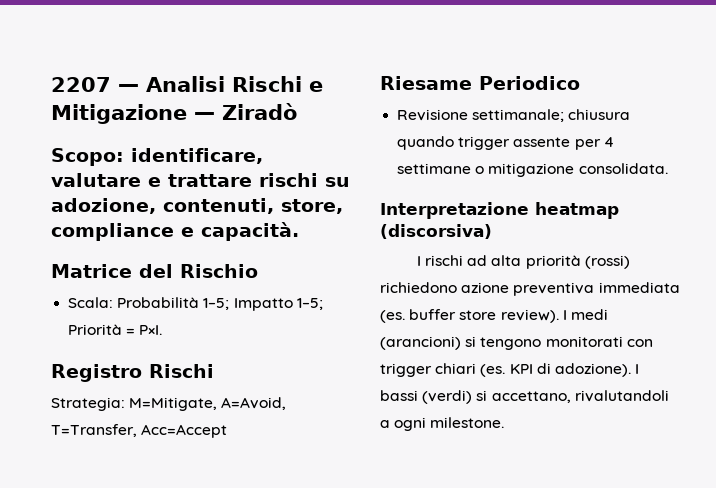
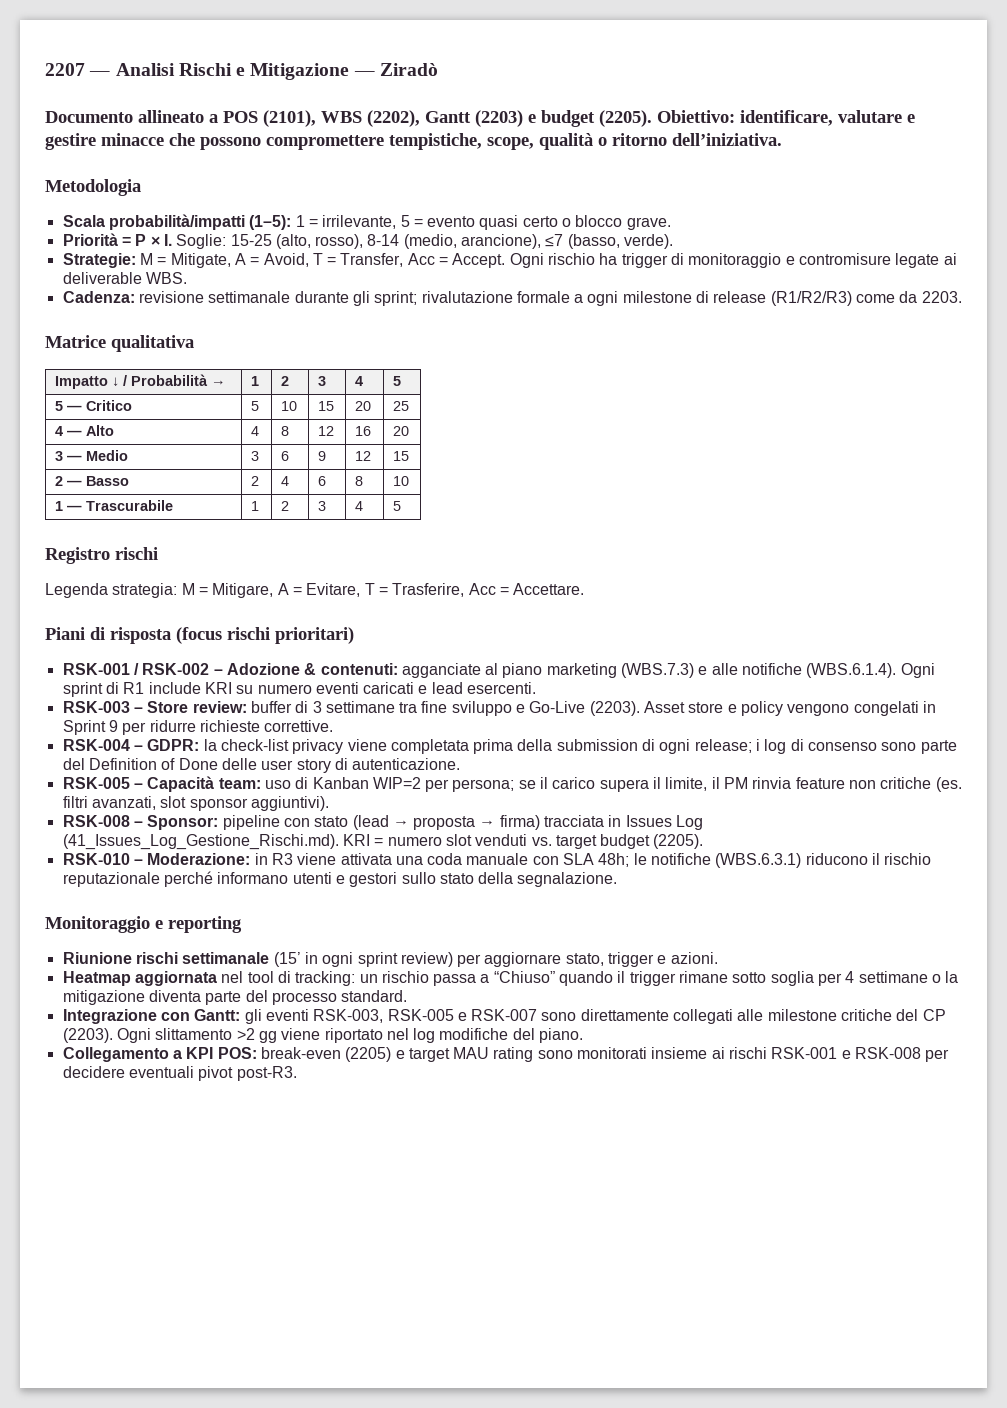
[51,148,263,166] [51,173,350,187] [51,198,343,214] [51,222,299,241] [51,264,258,278] [68,297,323,311] [68,324,163,335] [51,364,214,382] [51,397,287,411] [51,424,228,438] [380,76,580,90] [397,109,631,122] [397,136,614,150] [397,163,668,177] [380,202,619,219] [380,224,492,239] [416,255,630,269] [380,282,680,296] [380,309,608,323] [380,336,653,350] [380,363,640,377] [380,390,669,404] [380,417,505,431] Scopo: identificare, valutare e trattare rischi su adozione, contenuti, store, compliance e capacità. // Matrice del Rischio // Scala: Probabilità 1–5; Impatto 1–5; Priorità = P×I. // Registro Rischi // Strategia: M=Mitigate, A=Avoid, T=Transfer, Acc=Accept // Riesame Periodico // Revisione settimanale; chiusura quando trigger assente per 4 settimane o mitigazione consolidata. // Interpretazione heatmap (discorsiva) // I rischi ad alta priorità (rossi) richiedono azione preventiva immediata (es. buffer store review). I medi (arancioni) si tengono monitorati con trigger chiari (es. KPI di adozione). I bassi (verdi) si accettano, rivalutandoli a ogni milestone. -> [45,110,915,127] [45,133,782,150] [45,179,141,196] [62,214,671,230] [62,233,674,249] [62,253,957,268] [62,272,187,284] [62,291,962,306] [45,335,194,352] [55,374,227,389] [251,376,260,386] [281,376,290,386] [318,376,327,386] [355,376,364,386] [393,376,402,386] [55,400,133,411] [251,401,260,411] [281,401,298,411] [318,401,335,411] [355,401,372,411] [393,401,410,411] [55,425,115,436] [251,426,260,436] [281,426,290,436] [318,426,335,436] [355,426,372,436] [393,426,410,436] [55,450,129,461] [251,451,260,461] [281,451,290,461] [318,451,327,461] [355,451,372,461] [393,451,410,461] [55,476,130,486] [251,476,260,486] [281,476,290,486] [318,476,327,486] [355,476,364,486] [393,476,410,486] [55,500,174,511] [251,501,260,511] [281,501,290,511] [318,501,327,511] [355,501,364,511] [393,501,402,511] [45,547,158,564] [45,583,585,598] [45,627,354,644] [62,663,935,678] [62,682,537,697] [62,701,937,716] [62,720,334,735] [62,739,957,754] [62,758,461,773] [62,776,962,792] [62,796,329,811] [62,815,704,830] [62,834,704,850] [62,853,932,868] [62,871,618,887] [45,916,242,933] [62,952,718,967] [62,971,959,986] [62,990,408,1005] [62,1009,946,1024] [62,1028,584,1043] [62,1047,950,1062] [62,1066,297,1081] Documento allineato a POS (2101), WBS (2202), Gantt (2203) e budget (2205). Obiettivo: identificare, valutare e gestire minacce che possono compromettere tempistiche, scope, qualità o ritorno dell’iniziativa. // Metodologia // Scala probabilità/impatti (1–5): 1 = irrilevante, 5 = evento quasi certo o blocco grave. // Priorità = P × I. Soglie: 15‑25 (alto, rosso), 8‑14 (medio, arancione), ≤7 (basso, verde). // Strategie: M = Mitigate, A = Avoid, T = Transfer, Acc = Accept. Ogni rischio ha trigger di monitoraggio e contromisure legate ai deliverable WBS. // Cadenza: revisione settimanale durante gli sprint; rivalutazione formale a ogni milestone di release (R1/R2/R3) come da 2203. // Matrice qualitativa // Impatto ↓ / Probabilità → | 1 | 2 | 3 | 4 | 5 // 5 — Critico | 5 | 10 | 15 | 20 | 25 // 4 — Alto | 4 | 8 | 12 | 16 | 20 // 3 — Medio | 3 | 6 | 9 | 12 | 15 // 2 — Basso | 2 | 4 | 6 | 8 | 10 // 1 — Trascurabile | 1 | 2 | 3 | 4 | 5 // Registro rischi // Legenda strategia: M = Mitigare, A = Evitare, T = Trasferire, Acc = Accettare. // Piani di risposta (focus rischi prioritari) // RSK‑001 / RSK‑002 – Adozione & contenuti: agganciate al piano marketing (WBS.7.3) e alle notifiche (WBS.6.1.4). Ogni sprint di R1 include KRI su numero eventi caricati e lead esercenti. // RSK‑003 – Store review: buffer di 3 settimane tra fine sviluppo e Go-Live (2203). Asset store e policy vengono congelati in Sprint 9 per ridurre richieste correttive. // RSK‑004 – GDPR: la check-list privacy viene completata prima della submission di ogni release; i log di consenso sono parte del Definition of Done delle user story di autenticazione. // RSK‑005 – Capacità team: uso di Kanban WIP=2 per persona; se il carico supera il limite, il PM rinvia feature non critiche (es. filtri avanzati, slot sponsor aggiuntivi). // RSK‑008 – Sponsor: pipeline con stato (lead → proposta → firma) tracciata in Issues Log (41_Issues_Log_Gestione_Rischi.md). KRI = numero slot venduti vs. target budget (2205). // RSK‑010 – Moderazione: in R3 viene attivata una coda manuale con SLA 48h; le notifiche (WBS.6.3.1) riducono il rischio reputazionale perché informano utenti e gestori sullo stato della segnalazione. // Monitoraggio e reporting // Riunione rischi settimanale (15’ in ogni sprint review) per aggiornare stato, trigger e azioni. // Heatmap aggiornata nel tool di tracking: un rischio passa a “Chiuso” quando il trigger rimane sotto soglia per 4 settimane o la mitigazione diventa parte del processo standard. // Integrazione con Gantt: gli eventi RSK‑003, RSK‑005 e RSK‑007 sono direttamente collegati alle milestone critiche del CP (2203). Ogni slittamento >2 gg viene riportato nel log modifiche del piano. // Collegamento a KPI POS: break-even (2205) e target MAU rating sono monitorati insieme ai rischi RSK‑001 e RSK‑008 per decidere eventuali pivot post‑R3.

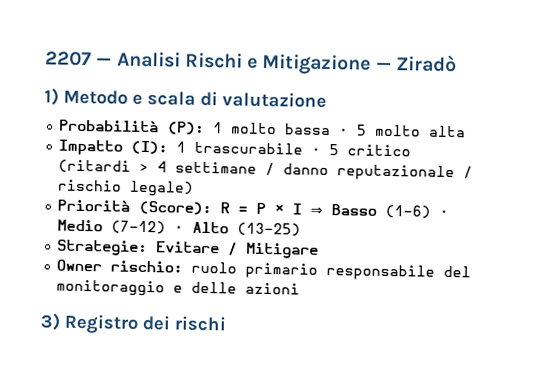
[45,110,915,127] [45,133,782,150] [45,179,141,196] [62,214,671,230] Documento allineato a POS (2101), WBS (2202), Gantt (2203) e budget (2205). Obiettivo: identificare, valutare e gestire minacce che possono compromettere tempistiche, scope, qualità o ritorno dell’iniziativa. // Metodologia // Scala probabilità/impatti (1–5): 1 = irrilevante, 5 = evento quasi certo o blocco grave. -> [44,88,327,108] [59,119,467,138] [58,139,412,157] [58,159,474,182] [58,179,195,197] 1) Metodo e scala di valutazione // Probabilità (P): 1 molto bassa · 5 molto alta // Impatto (I): 1 trascurabile · 5 critico (ritardi > 4 settimane / danno reputazionale / rischio legale)
(118, 239) none -> [139,200,231,216] (Score): R
[163,234,674,249] [62,253,957,268] [62,272,187,284] [62,291,962,306] [45,335,194,352] [55,374,227,389] [251,376,260,386] [281,376,290,386] [318,376,327,386] [355,376,364,386] [393,376,402,386] [55,400,133,411] [251,401,260,411] [281,401,298,411] [318,401,335,411] [355,401,372,411] [393,401,410,411] [55,425,115,436] [251,426,260,436] [281,426,290,436] [318,426,335,436] [355,426,372,436] [393,426,410,436] [55,450,129,461] [251,451,260,461] [281,451,290,461] [318,451,327,461] [355,451,372,461] [393,451,410,461] [55,476,130,486] [251,476,260,486] [281,476,290,486] [318,476,327,486] [355,476,364,486] [393,476,410,486] [55,500,174,511] [251,501,260,511] [281,501,290,511] [318,501,327,511] [355,501,364,511] [393,501,402,511] [45,547,158,564] [45,583,585,598] [45,627,354,644] [62,663,935,678] [62,682,537,697] [62,701,937,716] [62,720,334,735] [62,739,957,754] [62,758,461,773] [62,776,962,792] [62,796,329,811] [62,815,704,830] [62,834,704,850] [62,853,932,868] [62,871,618,887] [45,916,242,933] [62,952,718,967] [62,971,959,986] [62,990,408,1005] [62,1009,946,1024] [62,1028,584,1043] [62,1047,950,1062] [62,1066,297,1081] I. Soglie: 15‑25 (alto, rosso), 8‑14 (medio, arancione), ≤7 (basso, verde). // Strategie: M = Mitigate, A = Avoid, T = Transfer, Acc = Accept. Ogni rischio ha trigger di monitoraggio e contromisure legate ai deliverable WBS. // Cadenza: revisione settimanale durante gli sprint; rivalutazione formale a ogni milestone di release (R1/R2/R3) come da 2203. // Matrice qualitativa // Impatto ↓ / Probabilità → | 1 | 2 | 3 | 4 | 5 // 5 — Critico | 5 | 10 | 15 | 20 | 25 // 4 — Alto | 4 | 8 | 12 | 16 | 20 // 3 — Medio | 3 | 6 | 9 | 12 | 15 // 2 — Basso | 2 | 4 | 6 | 8 | 10 // 1 — Trascurabile | 1 | 2 | 3 | 4 | 5 // Registro rischi // Legenda strategia: M = Mitigare, A = Evitare, T = Trasferire, Acc = Accettare. // Piani di risposta (focus rischi prioritari) // RSK‑001 / RSK‑002 – Adozione & contenuti: agganciate al piano marketing (WBS.7.3) e alle notifiche (WBS.6.1.4). Ogni sprint di R1 include KRI su numero eventi caricati e lead esercenti. // RSK‑003 – Store review: buffer di 3 settimane tra fine sviluppo e Go-Live (2203). Asset store e policy vengono congelati in Sprint 9 per ridurre richieste correttive. // RSK‑004 – GDPR: la check-list privacy viene completata prima della submission di ogni release; i log di consenso sono parte del Definition of Done delle user story di autenticazione. // RSK‑005 – Capacità team: uso di Kanban WIP=2 per persona; se il carico supera il limite, il PM rinvia feature non critiche (es. filtri avanzati, slot sponsor aggiuntivi). // RSK‑008 – Sponsor: pipeline con stato (lead → proposta → firma) tracciata in Issues Log (41_Issues_Log_Gestione_Rischi.md). KRI = numero slot venduti vs. target budget (2205). // RSK‑010 – Moderazione: in R3 viene attivata una coda manuale con SLA 48h; le notifiche (WBS.6.3.1) riducono il rischio reputazionale perché informano utenti e gestori sullo stato della segnalazione. // Monitoraggio e reporting // Riunione rischi settimanale (15’ in ogni sprint review) per aggiornare stato, trigger e azioni. // Heatmap aggiornata nel tool di tracking: un rischio passa a “Chiuso” quando il trigger rimane sotto soglia per 4 settimane o la mitigazione diventa parte del processo standard. // Integrazione con Gantt: gli eventi RSK‑003, RSK‑005 e RSK‑007 sono direttamente collegati alle milestone critiche del CP (2203). Ogni slittamento >2 gg viene riportato nel log modifiche del piano. // Collegamento a KPI POS: break-even (2205) e target MAU rating sono monitorati insieme ai rischi RSK‑001 e RSK‑008 per decidere eventuali pivot post‑R3. -> [292,203,450,219] [57,219,302,237] [56,239,320,259] [56,259,472,281] [56,279,301,297] [40,313,227,334] I ⇒ Basso (1–6) · Medio (7–12) · Alto (13–25) // Strategie: Evitare / Mitigare // Owner rischio: ruolo primario responsabile del monitoraggio e delle azioni // 3) Registro dei rischi

